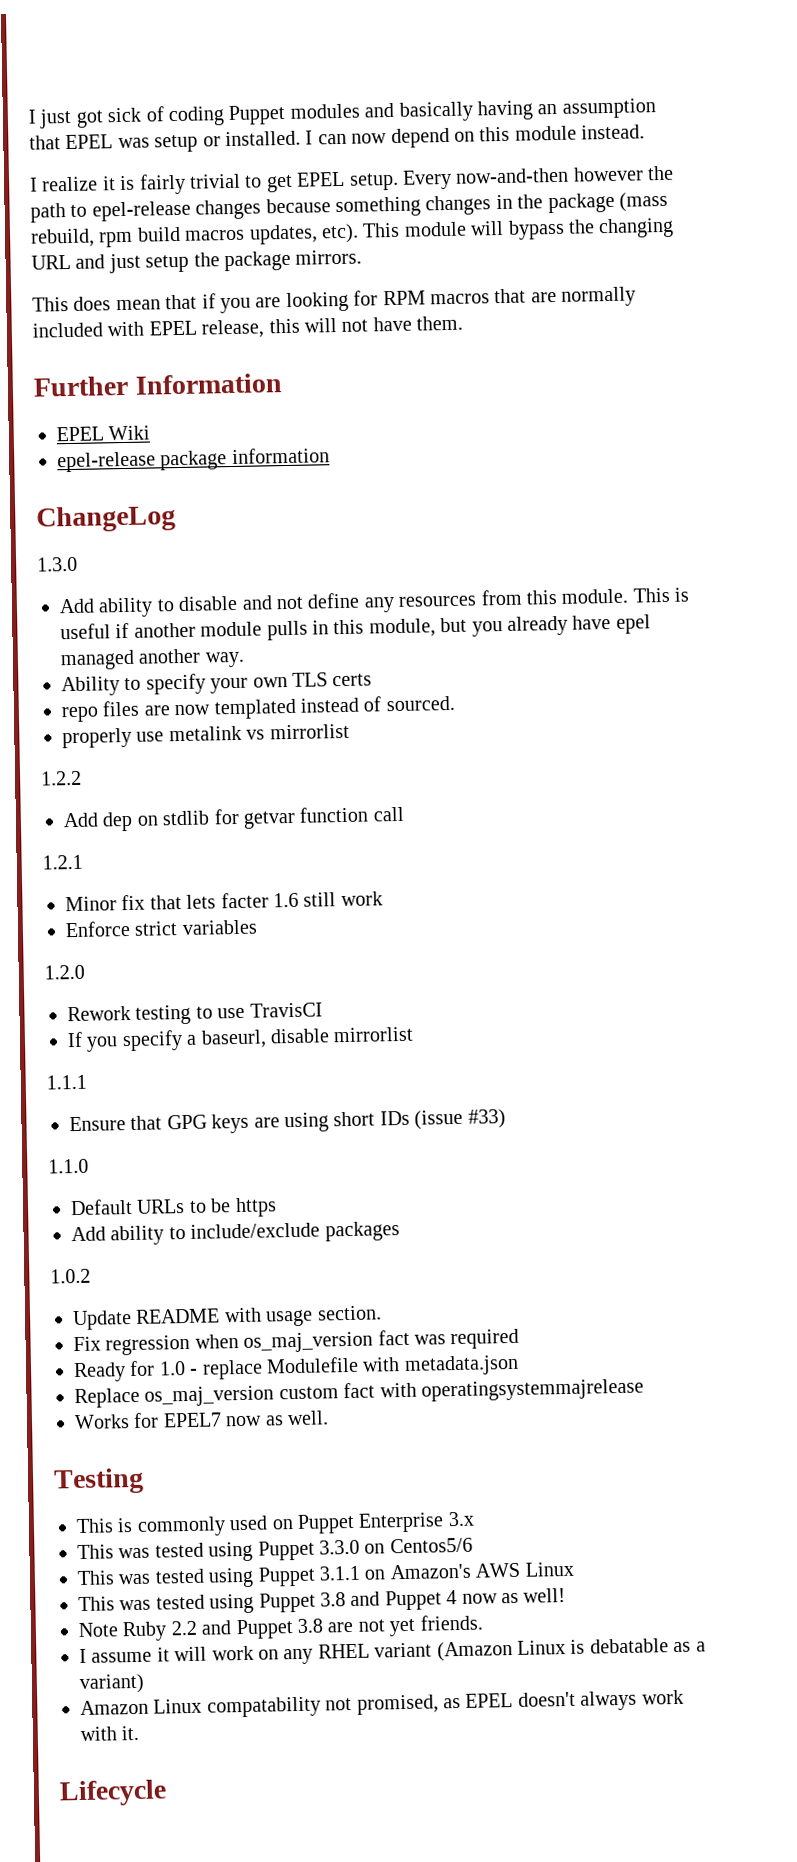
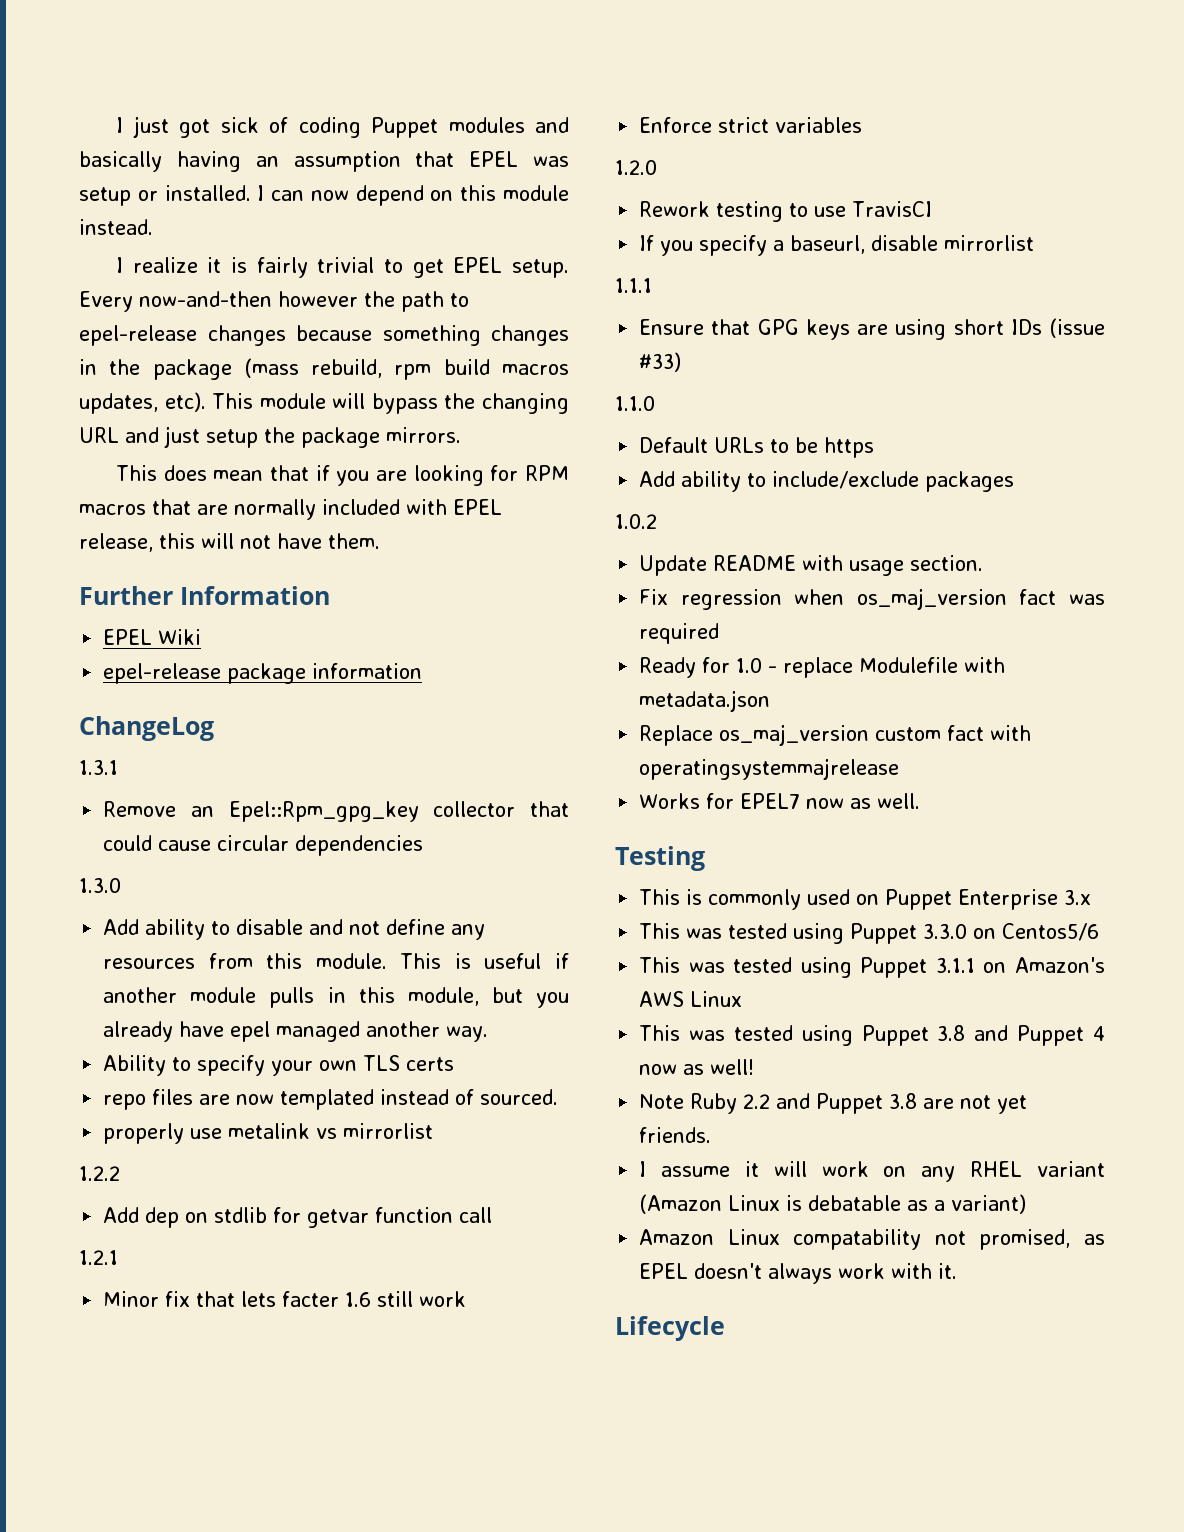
(176, 519) none -> [79,760,118,775] [103,801,569,822] [103,835,424,856] // 1.3.1 // Remove an Epel::Rpm_gpg_key collector that could cause circular dependencies

